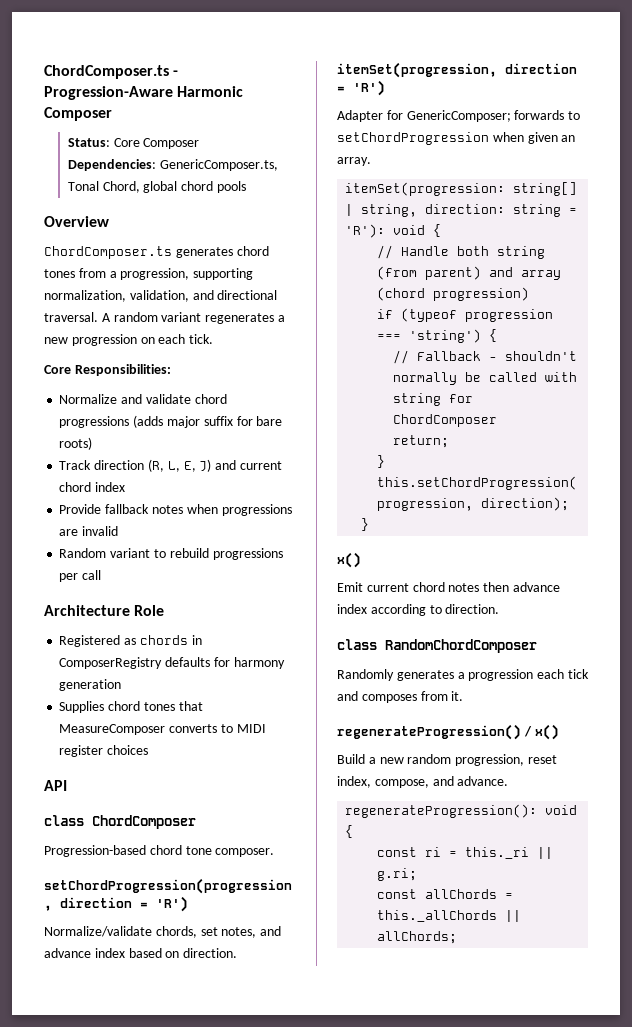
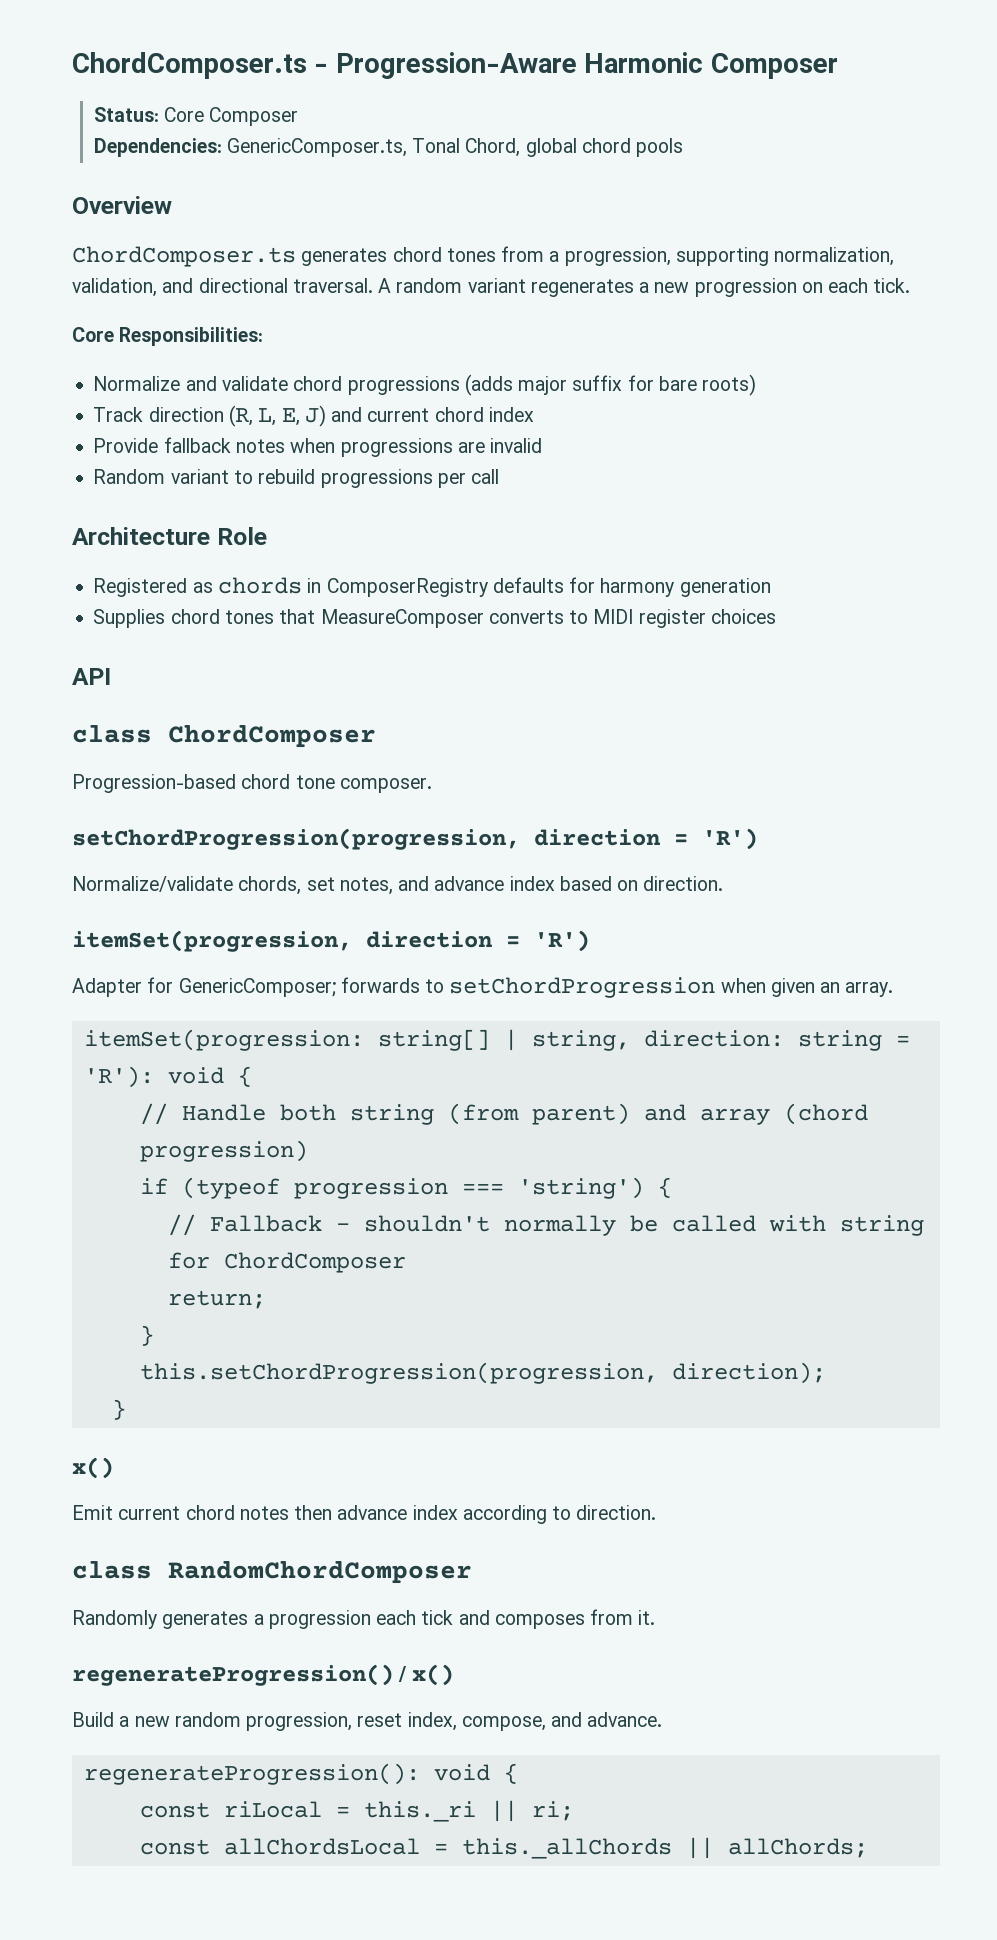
[425,847,442,857] ri -> [223,1801,322,1818] riLocal
[377,868,418,881] [377,889,498,899] g.ri; // const allChords -> [531,1801,574,1821] [139,1838,420,1855] ri; // const allChordsLocal

